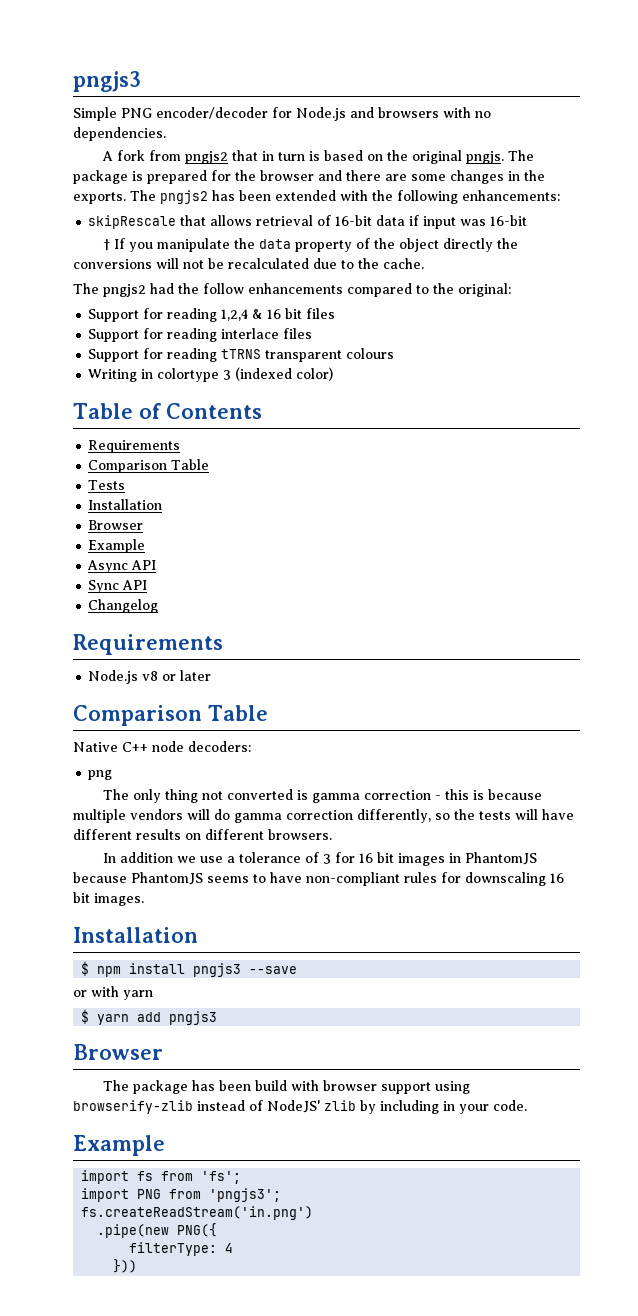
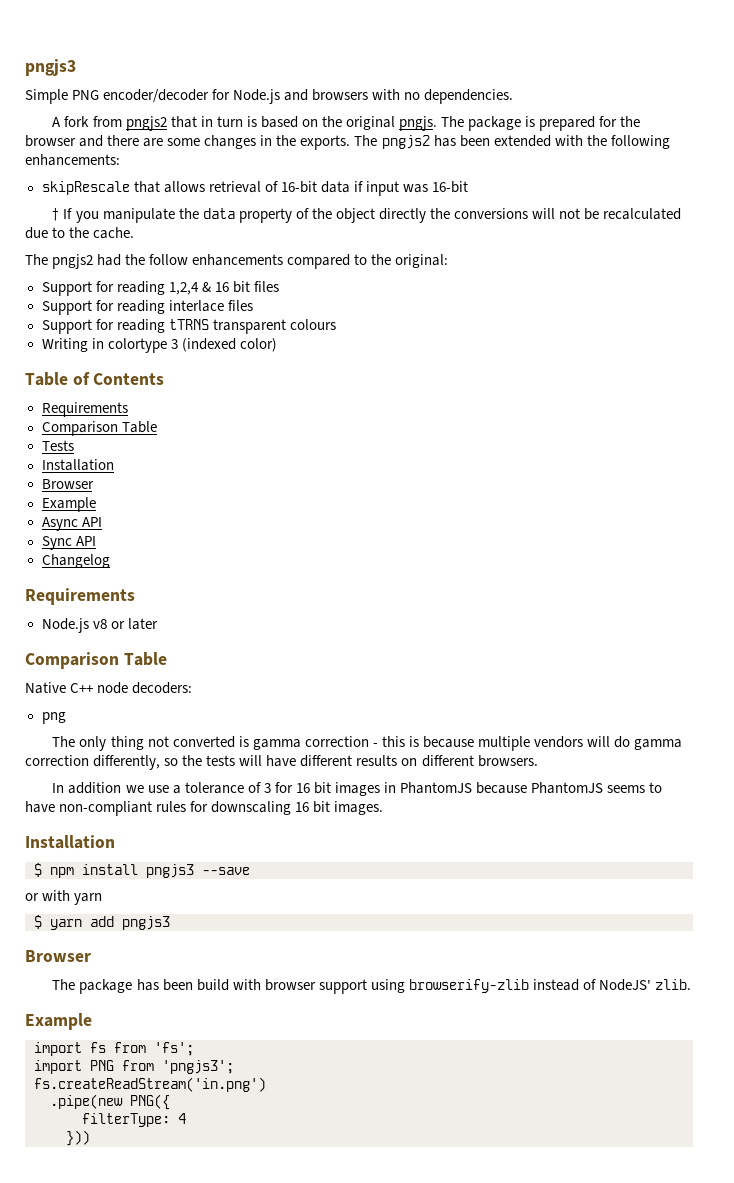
[324,1100,527,1114] zlib by including in your code. -> [655,979,692,990] zlib.

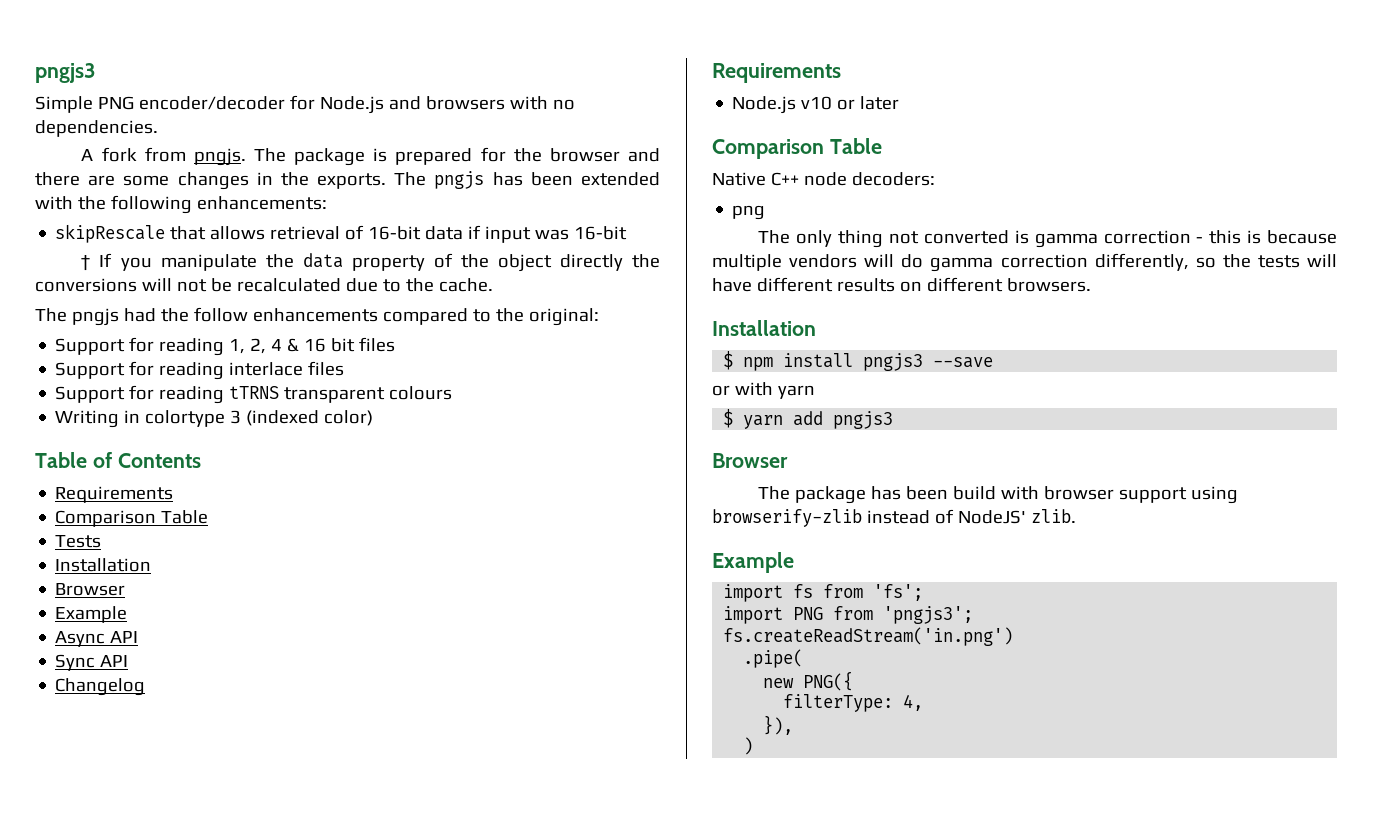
[125,116,395,131] pngjs2 that in turn is based on the original -> (186, 154) none
[381,135,430,149] pngjs2 -> [434,171,485,189] pngjs
[52,254,94,269] pngjs2 -> [71,308,119,326] pngjs
[168,282,199,295] 1,2,4 -> [229,338,283,354] 1, 2, 4
[92,619,107,629] v8 -> [801,96,833,110] v10
[52,782,663,796] [25,801,384,816] // In addition we use a tolerance of 3 for 16 bit images in PhantomJS because PhantomJS seems to have non-compliant rules for downscaling 16 bit images. -> (1091, 285) none
[50,1094,123,1109] .pipe(new -> [743,649,804,668] [763,678,795,688] .pipe( // new
[178,1113,186,1124] [66,1130,90,1146] 4 // })) -> [903,694,924,711] [763,715,794,735] [743,737,754,755] 4, // }), // )

